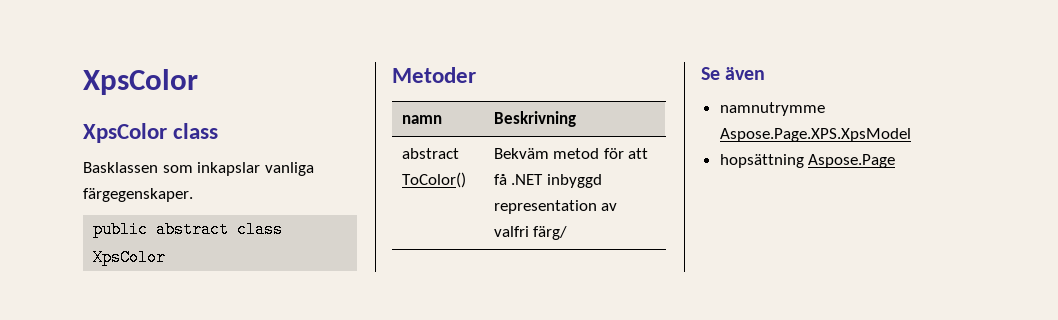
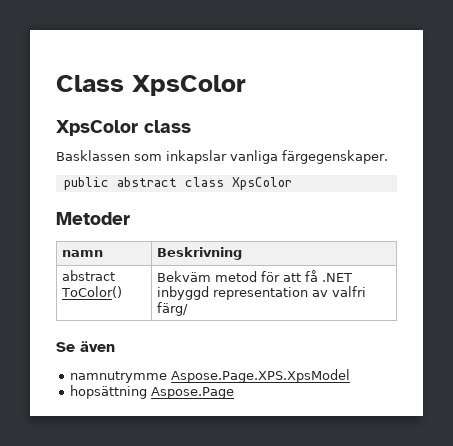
(83, 82) none -> [56,75,124,92] Class

